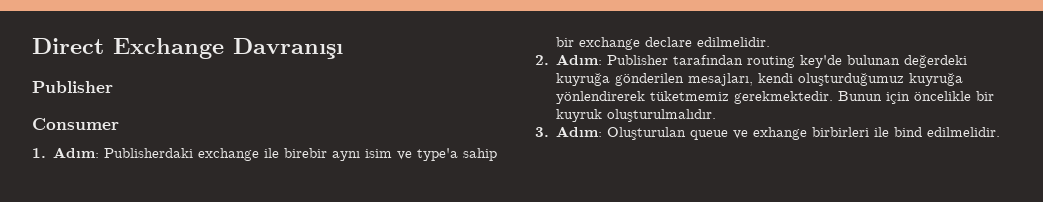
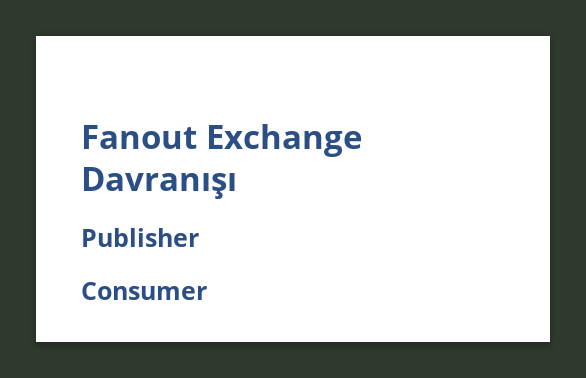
[32,38,104,54] Direct -> [81,125,197,149] Fanout
[32,147,498,161] [556,37,771,50] [535,54,968,68] [556,73,964,86] [556,91,995,104] [556,109,717,122] [535,126,1001,140] // 1. Adım: Publisherdaki exchange ile birebir aynı isim ve type'a sahip bir exchange declare edilmelidir. // 2. Adım: Publisher tarafından routing key'de bulunan değerdeki kuyruğa gönderilen mesajları, kendi oluşturduğumuz kuyruğa yönlendirerek tüketmemiz gerekmektedir. Bunun için öncelikle bir kuyruk oluşturulmalıdır. // 3. Adım: Oluşturulan queue ve exhange birbirleri ile bind edilmelidir. -> (207, 291) none

